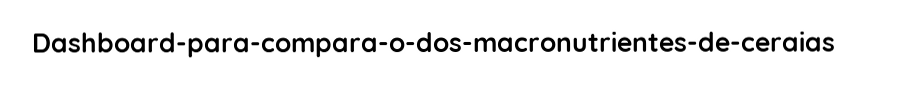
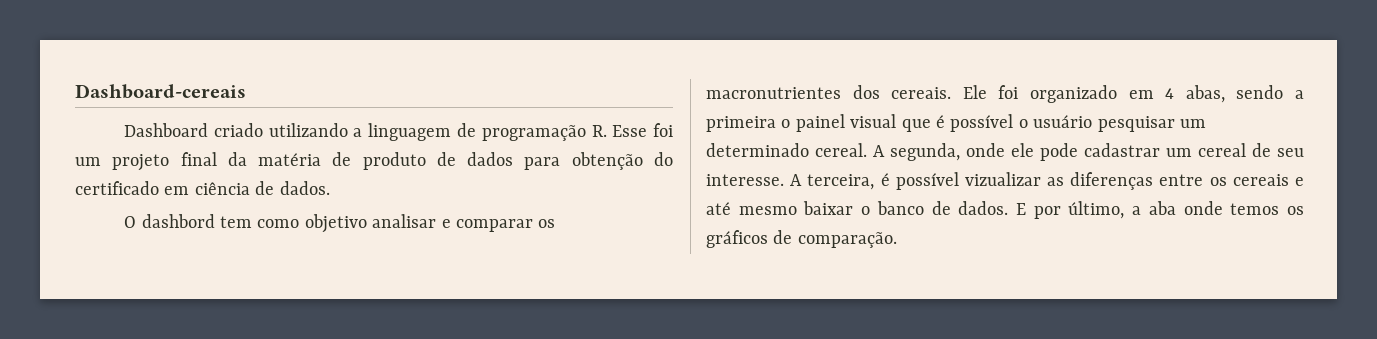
[31,30,836,58] Dashboard-para-compara-o-dos-macronutrientes-de-ceraias -> [75,84,246,99] [124,123,674,141] [75,152,673,171] [75,181,330,195] [124,214,556,233] [706,85,1305,103] [706,114,1206,132] [706,143,1304,161] [706,172,1304,190] [706,201,1304,219] [706,230,897,248] Dashboard-cereais // Dashboard criado utilizando a linguagem de programação R. Esse foi um projeto final da matéria de produto de dados para obtenção do certificado em ciência de dados. // O dashbord tem como objetivo analisar e comparar os macronutrientes dos cereais. Ele foi organizado em 4 abas, sendo a primeira o painel visual que é possível o usuário pesquisar um determinado cereal. A segunda, onde ele pode cadastrar um cereal de seu interesse. A terceira, é possível vizualizar as diferenças entre os cereais e até mesmo baixar o banco de dados. E por último, a aba onde temos os gráficos de comparação.

